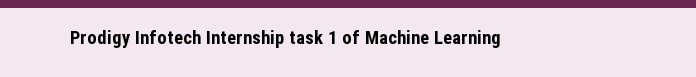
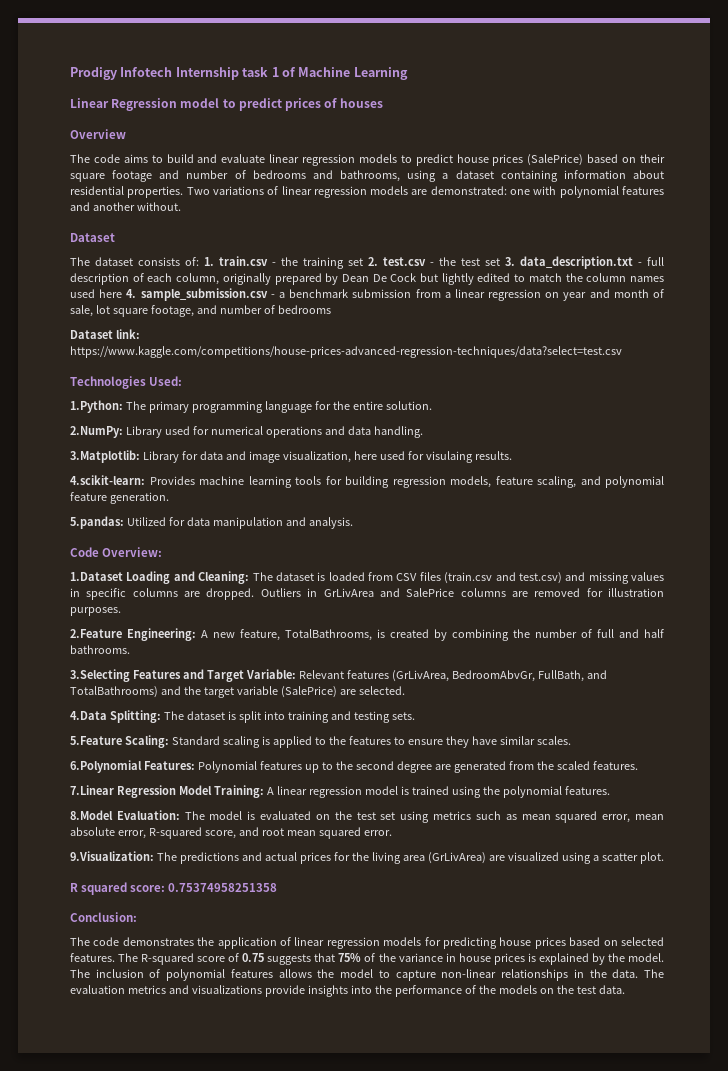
(501, 39) none -> [70,98,383,111] [70,129,126,139] [70,154,665,166] [70,170,664,182] [70,186,665,198] [70,202,181,211] [70,233,115,242] [70,256,664,269] [70,273,664,285] [70,288,664,301] [70,305,331,317] [70,329,140,339] [70,346,622,358] [70,376,183,389] [70,400,432,413] [70,426,423,438] [70,450,512,463] [70,475,664,488] [70,492,169,504] [70,516,353,529] [70,547,163,557] [70,571,664,584] [70,588,664,600] [70,607,121,616] [70,628,664,641] [70,645,130,654] [70,669,607,682] [70,686,405,698] [70,710,415,723] [70,735,571,748] [70,760,638,773] [70,785,610,798] [70,810,664,823] [70,827,392,839] [70,851,664,864] [70,882,278,895] [70,912,137,922] [70,937,664,949] [70,953,665,965] [70,969,665,981] [70,985,625,997] // Linear Regression model to predict prices of houses // Overview // The code aims to build and evaluate linear regression models to predict house prices (SalePrice) based on their square footage and number of bedrooms and bathrooms, using a dataset containing information about residential properties. Two variations of linear regression models are demonstrated: one with polynomial features and another without. // Dataset // The dataset consists of: 1. train.csv - the training set 2. test.csv - the test set 3. data_description.txt - full description of each column, originally prepared by Dean De Cock but lightly edited to match the column names used here 4. sample_submission.csv - a benchmark submission from a linear regression on year and month of sale, lot square footage, and number of bedrooms // Dataset link: https://www.kaggle.com/competitions/house-prices-advanced-regression-techniques/data?select=test.csv // Technologies Used: // 1.Python: The primary programming language for the entire solution. // 2.NumPy: Library used for numerical operations and data handling. // 3.Matplotlib: Library for data and image visualization, here used for visulaing results. // 4.scikit-learn: Provides machine learning tools for building regression models, feature scaling, and polynomial feature generation. // 5.pandas: Utilized for data manipulation and analysis. // Code Overview: // 1.Dataset Loading and Cleaning: The dataset is loaded from CSV files (train.csv and test.csv) and missing values in specific columns are dropped. Outliers in GrLivArea and SalePrice columns are removed for illustration purposes. // 2.Feature Engineering: A new feature, TotalBathrooms, is created by combining the number of full and half bathrooms. // 3.Selecting Features and Target Variable: Relevant features (GrLivArea, BedroomAbvGr, FullBath, and TotalBathrooms) and the target variable (SalePrice) are selected. // 4.Data Splitting: The dataset is split into training and testing sets. // 5.Feature Scaling: Standard scaling is applied to the features to ensure they have similar scales. // 6.Polynomial Features: Polynomial features up to the second degree are generated from the scaled features. // 7.Linear Regression Model Training: A linear regression model is trained using the polynomial features. // 8.Model Evaluation: The model is evaluated on the test set using metrics such as mean squared error, mean absolute error, R-squared score, and root mean squared error. // 9.Visualization: The predictions and actual prices for the living area (GrLivArea) are visualized using a scatter plot. // R squared score: 0.75374958251358 // Conclusion: // The code demonstrates the application of linear regression models for predicting house prices based on selected features. The R-squared score of 0.75 suggests that 75% of the variance in house prices is explained by the model. The inclusion of polynomial features allows the model to capture non-linear relationships in the data. The evaluation metrics and visualizations provide insights into the performance of the models on the test data.

